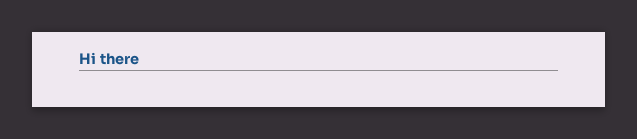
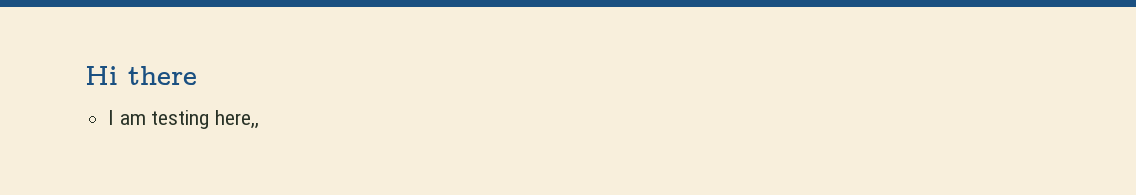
(139, 59) none -> [108,110,260,129] // I am testing here,,

